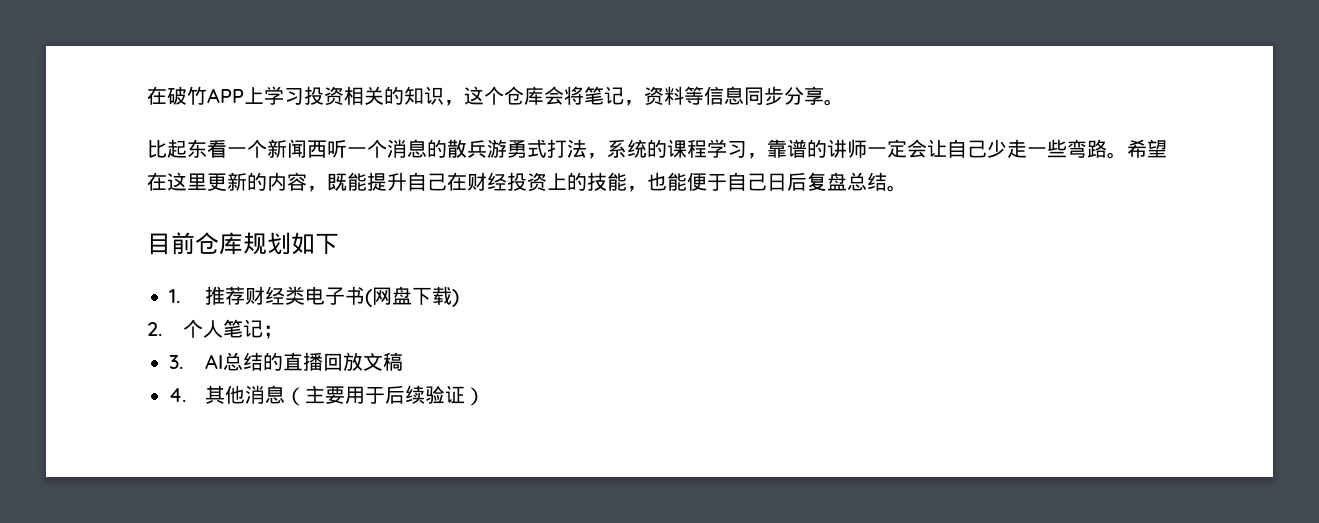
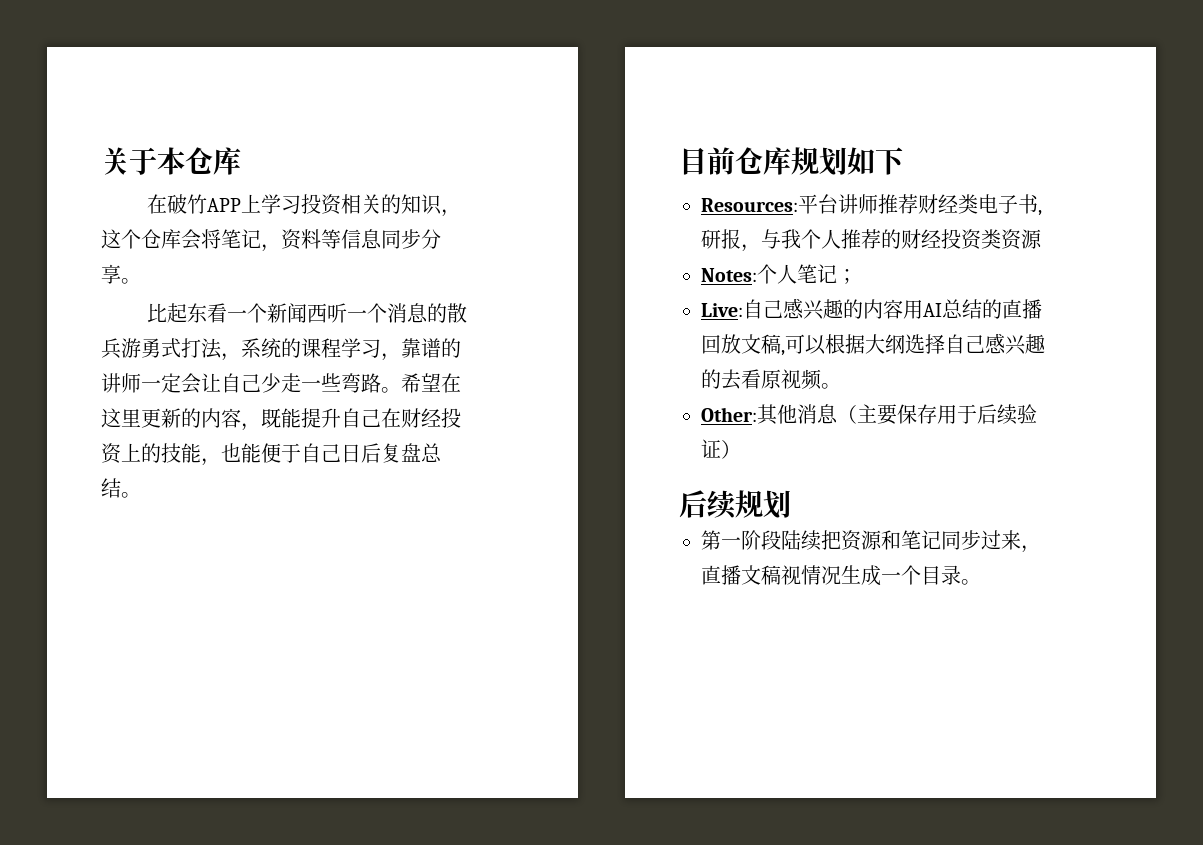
(147, 95) none -> [101,147,241,175] 关于本仓库 //
[169,289,180,303] 1. -> [701,194,878,214] Resources:平台讲师
[365,286,460,307] [147,319,284,339] [169,355,183,369] (网盘下载) // 2.个人笔记； // 3. -> [1038,210,1042,216] [701,229,1042,252] [701,264,857,284] [701,298,923,320] ,研报，与我个人推荐的财经投资类资源 // Notes:个人笔记； // Live:自己感兴趣的内容用
[169,388,186,402] // 4. -> [781,333,1045,356] [701,369,841,390] [701,407,757,422] ,可以根据大纲选择自己感兴趣的去看原视频。 // Other:
(346, 395) none -> [897,404,937,424] 保存
(486, 396) none -> [679,490,791,519] [701,530,1041,553] [701,565,981,586] // 后续规划 // 第一阶段陆续把资源和笔记同步过来，直播文稿视情况生成一个目录。

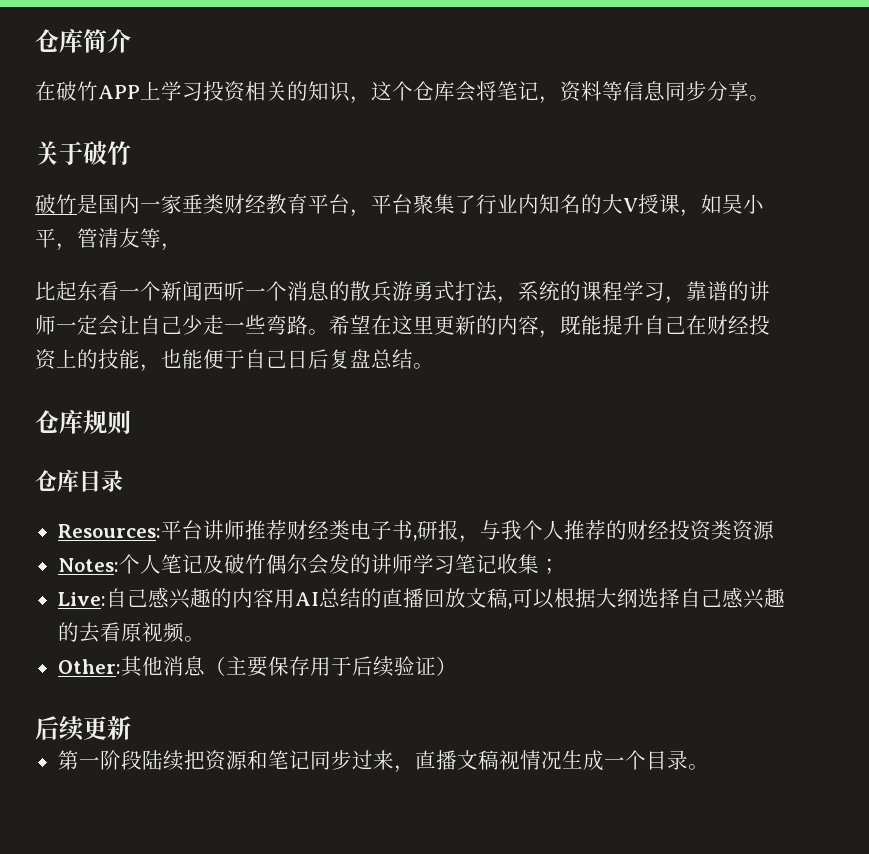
[101,147,241,175] 关于本仓库 -> [35,28,131,53] 仓库简介
(141, 281) none -> [35,141,131,165] [35,194,764,217] [35,228,182,251] // 关于破竹 // 破竹是国内一家垂类财经教育平台，平台聚集了行业内知名的大V授课，如吴小平，管清友等，
[679,147,904,176] 目前仓库规划如下 -> [35,409,131,435] [35,469,123,492] 仓库规则 // 仓库目录
(837, 273) none -> [202,554,539,575] 及破竹偶尔会发的讲师学习笔记收集
[735,490,791,519] 规划 -> [83,716,131,740] 更新

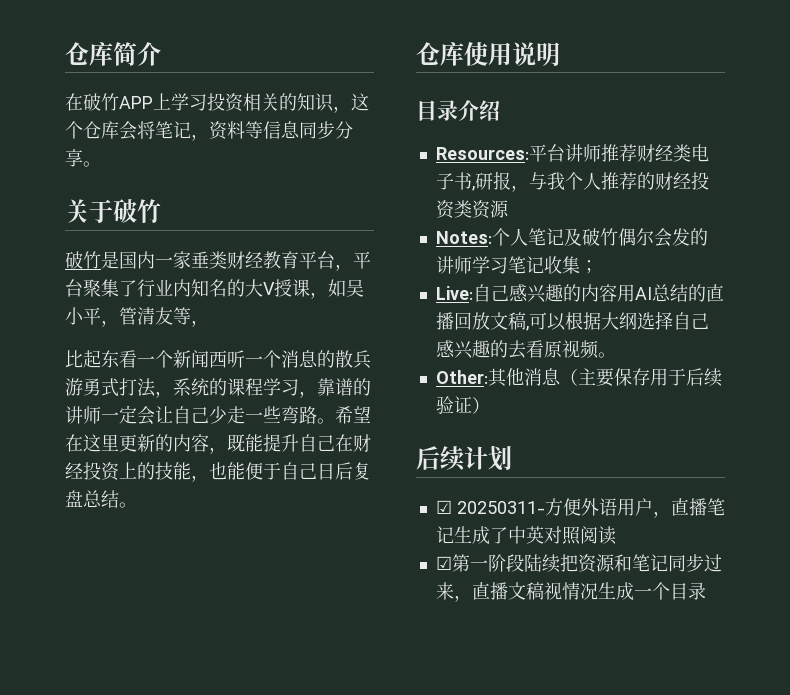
[83,410,131,435] [35,469,123,492] 规则 // 仓库目录 -> [464,41,560,66] [416,100,500,121] 使用说明 // 目录介绍
[83,716,131,740] 更新 // -> [464,446,512,471] [435,498,725,518] [435,526,616,545] [435,556,452,570] 计划 // ☑ 20250311-方便外语用户，直播笔记生成了中英对照阅读 // ☑
[687,764,709,770] 。 -> (706, 591) none

